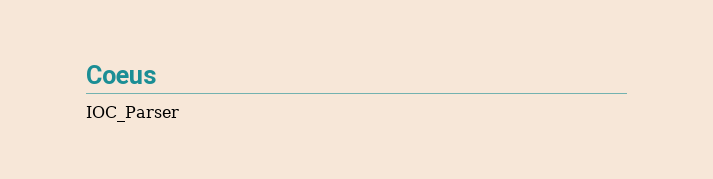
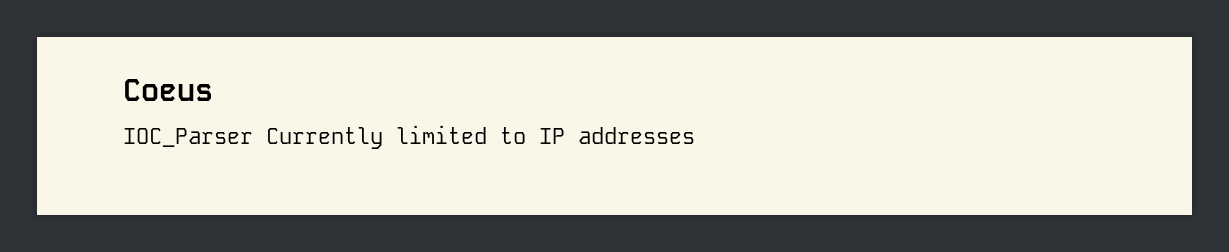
(179, 114) none -> [266,125,695,149] Currently limited to IP addresses

